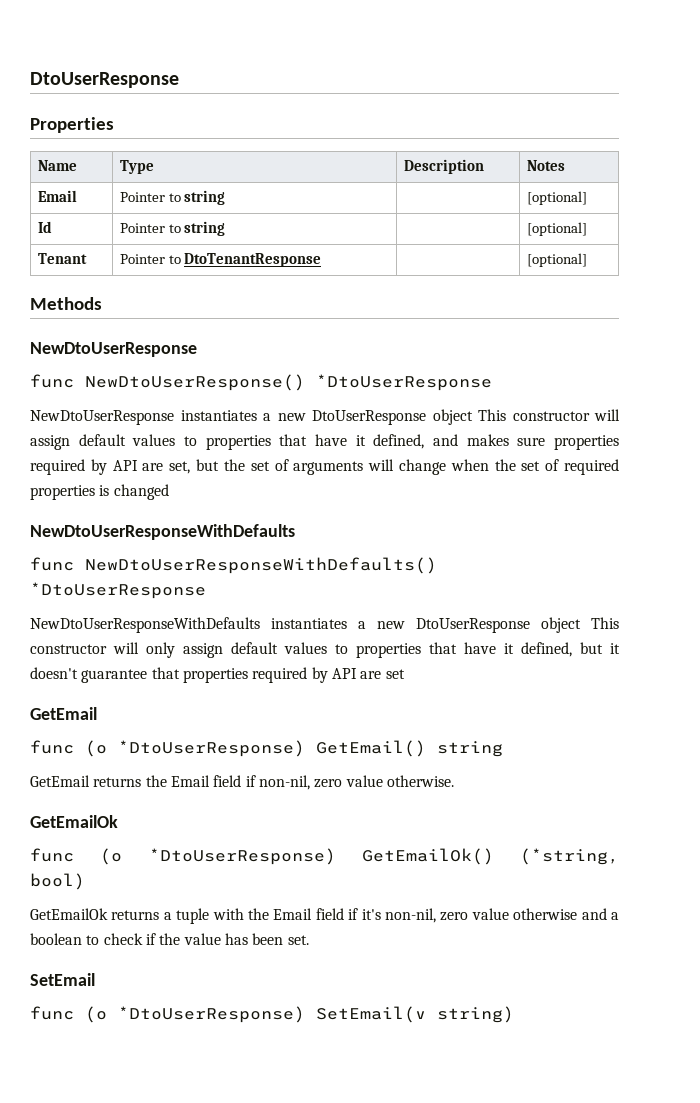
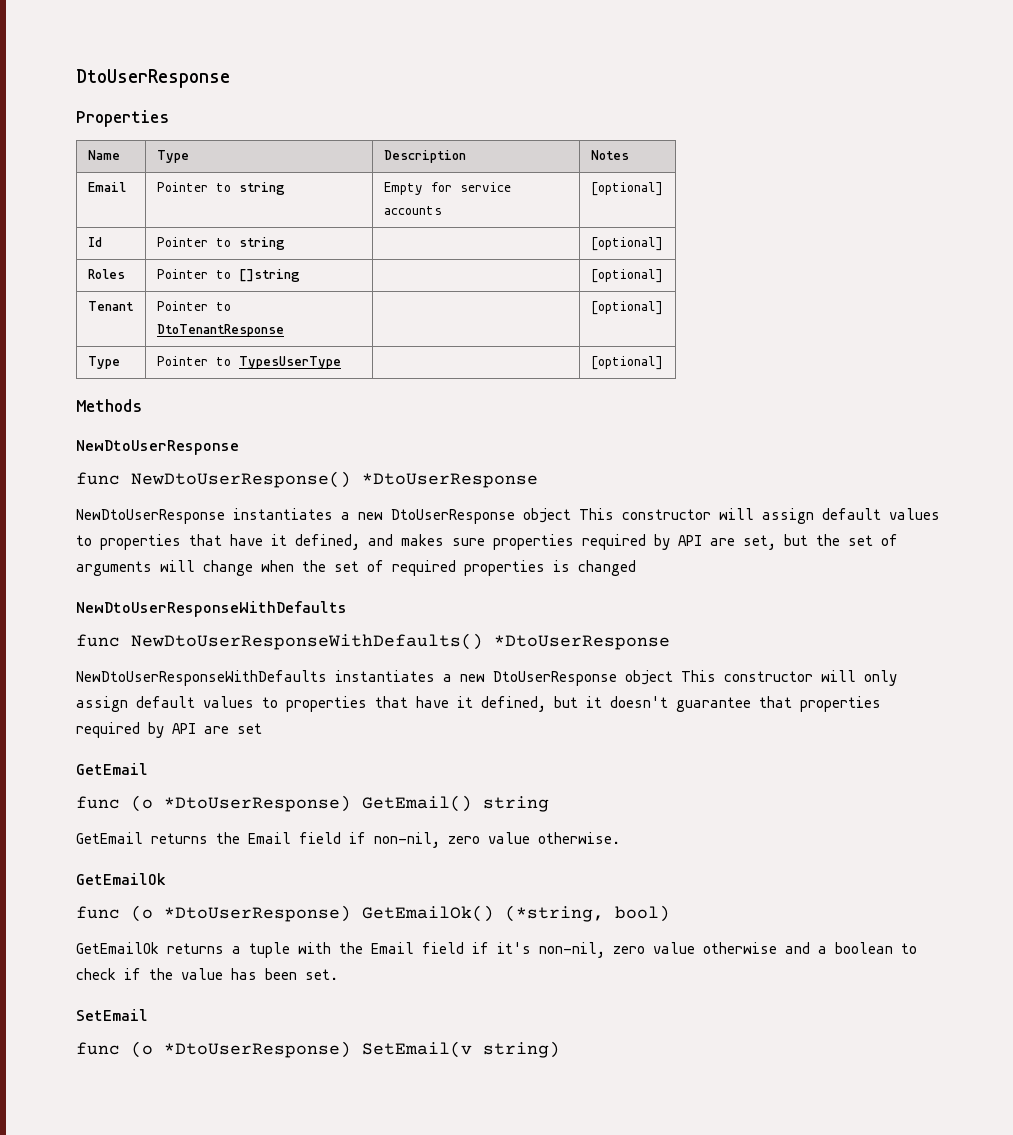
(226, 197) none -> [383,182,511,195] [383,206,442,215] Empty for service accounts
(587, 229) none -> [87,269,125,279] [156,269,300,282] [590,269,663,283] // Roles | Pointer to []string | | [optional]
(587, 260) none -> [87,356,120,369] [156,356,341,369] [590,356,663,370] // Type | Pointer to TypesUserType | | [optional]

